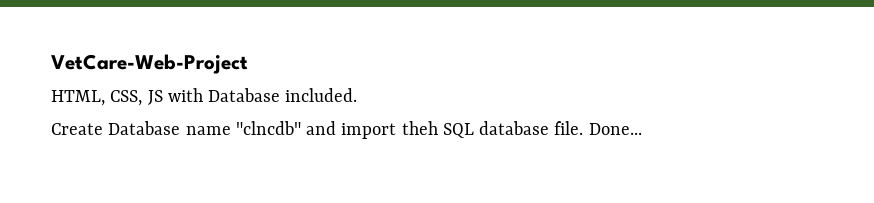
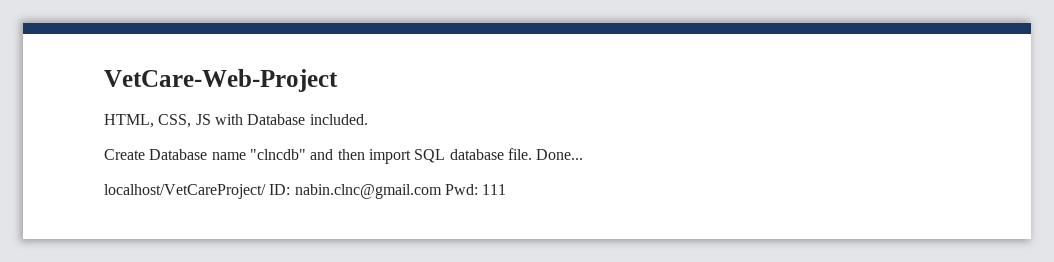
[341,121,438,139] import theh -> [337,149,411,164] then import
(642, 129) none -> [104,184,507,199] // localhost/VetCareProject/ ID: nabin.clnc@gmail.com Pwd: 111

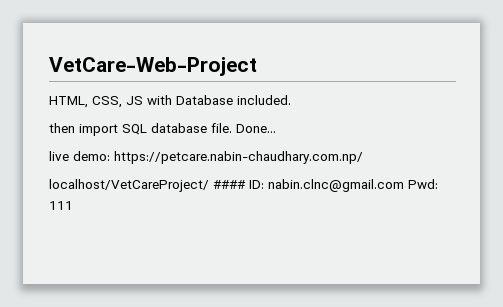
[104,149,334,160] Create Database name "clncdb" and -> (291, 100) none
(584, 154) none -> [49,151,363,164] // live demo: https://petcare.nabin-chaudhary.com.np/
(266, 191) none -> [213,180,246,189] ####

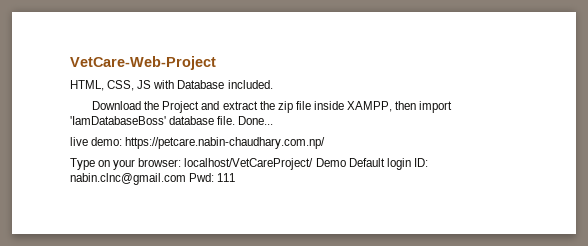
(291, 100) none -> [92,101,393,113] Download the Project and extract the zip file inside XAMPP,
[122,124,147,135] SQL -> [70,116,166,125] 'IamDatabaseBoss'
[49,179,246,192] localhost/VetCareProject/ #### -> [70,158,411,170] Type on your browser: localhost/VetCareProject/ Demo Default login

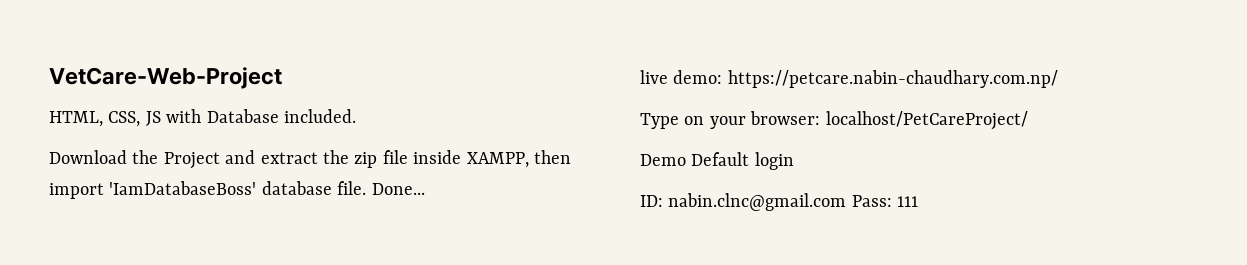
[184,158,314,170] localhost/VetCareProject/ -> [825,111,1028,130] localhost/PetCareProject/ //
(411, 164) none -> (794, 161) //
[189,173,215,182] Pwd: -> [851,195,892,207] Pass:

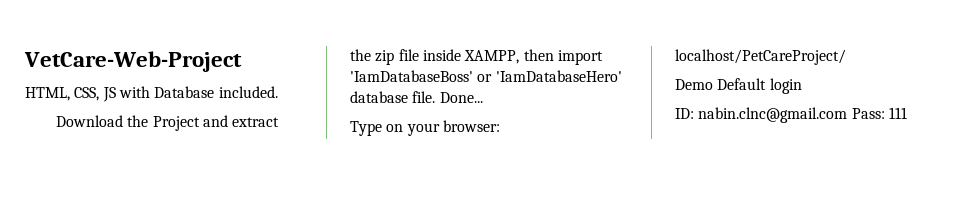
(257, 188) none -> [477,70,622,82] or 'IamDatabaseHero'
[640,70,1058,88] // live demo: https://petcare.nabin-chaudhary.com.np/ -> (483, 97) none

